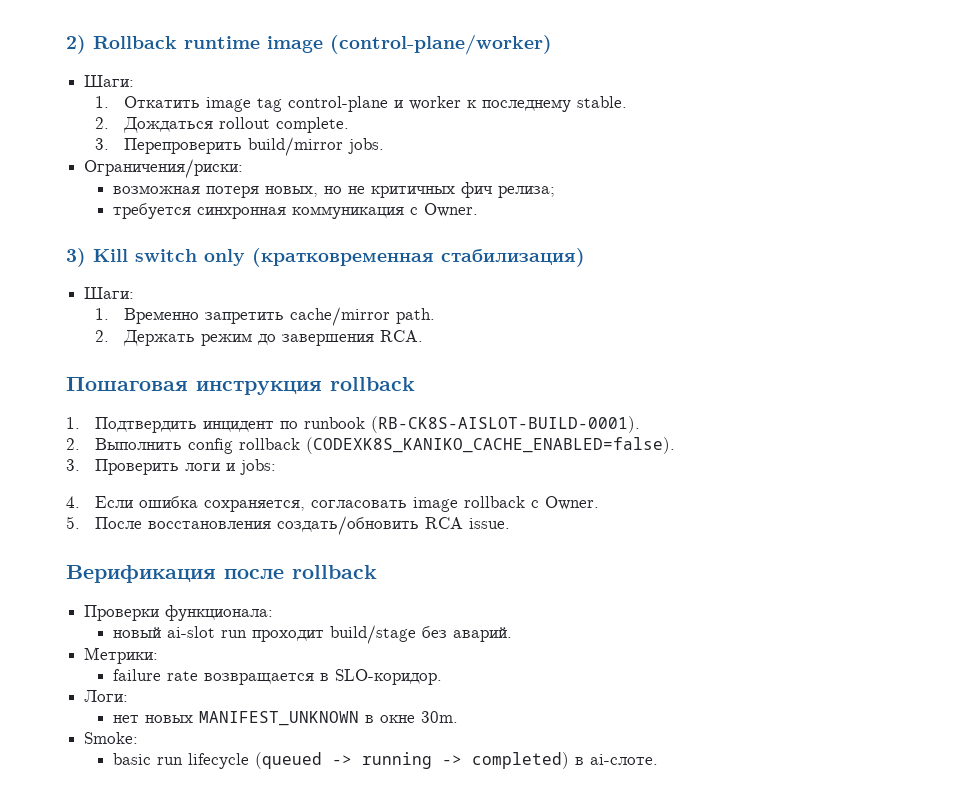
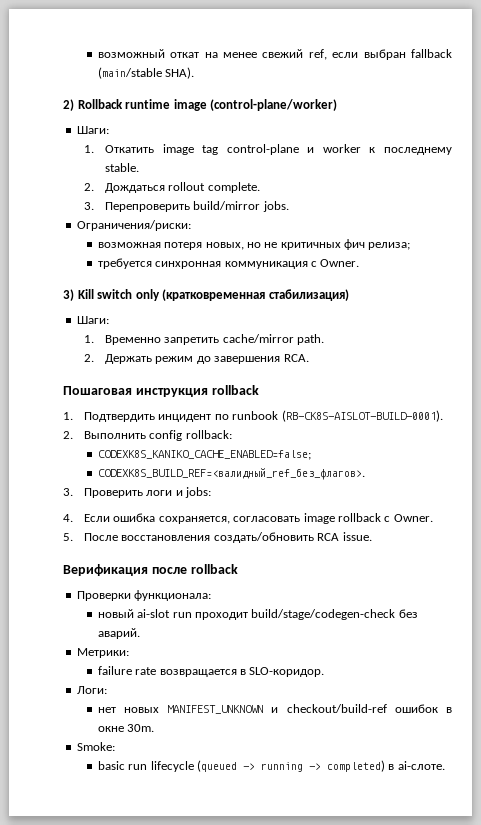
(66, 44) none -> [97,49,452,60] [97,67,195,79] возможный откат на менее свежий ref, если выбран fallback (main/stable SHA). //
[238,437,675,454] rollback (CODEXK8S_KANIKO_CACHE_ENABLED=false). -> [185,430,232,439] [97,450,311,460] [97,468,365,480] rollback: // CODEXK8S_KANIKO_CACHE_ENABLED=false; // CODEXK8S_BUILD_REF=<валидный_ref_без_флагов>.
[329,625,416,644] build/stage -> [251,609,396,620] build/stage/codegen-check
(359, 718) none -> [271,704,438,713] и checkout/build-ref ошибок

